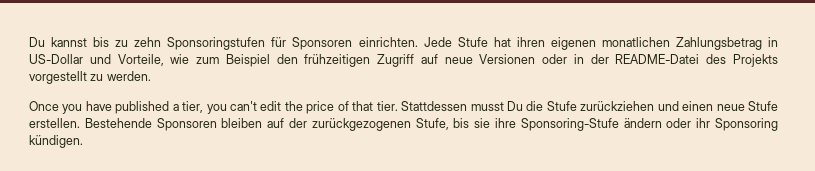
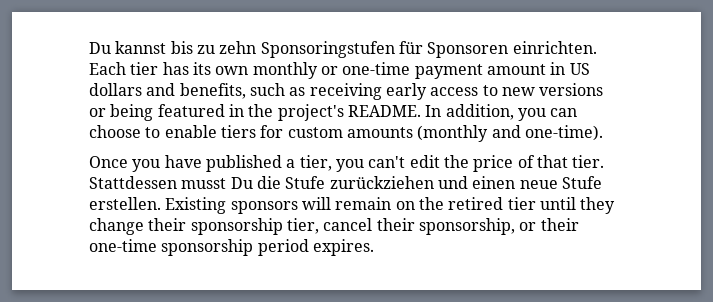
[423,37,778,50] [29,54,778,67] [29,71,151,84] Jede Stufe hat ihren eigenen monatlichen Zahlungsbetrag in US-Dollar und Vorteile, wie zum Beispiel den frühzeitigen Zugriff auf neue Versionen oder in der README-Datei des Projekts vorgestellt zu werden. -> [89,62,590,79] [89,83,604,100] [89,104,578,121] [89,125,603,142] Each tier has its own monthly or one-time payment amount in US dollars and benefits, such as receiving early access to new versions or being featured in the project's README. In addition, you can choose to enable tiers for custom amounts (monthly and one-time).
[84,118,778,131] [29,135,83,148] Bestehende Sponsoren bleiben auf der zurückgezogenen Stufe, bis sie ihre Sponsoring-Stufe ändern oder ihr Sponsoring kündigen. -> [165,197,616,214] [89,218,579,235] [89,239,374,256] Existing sponsors will remain on the retired tier until they change their sponsorship tier, cancel their sponsorship, or their one-time sponsorship period expires.

